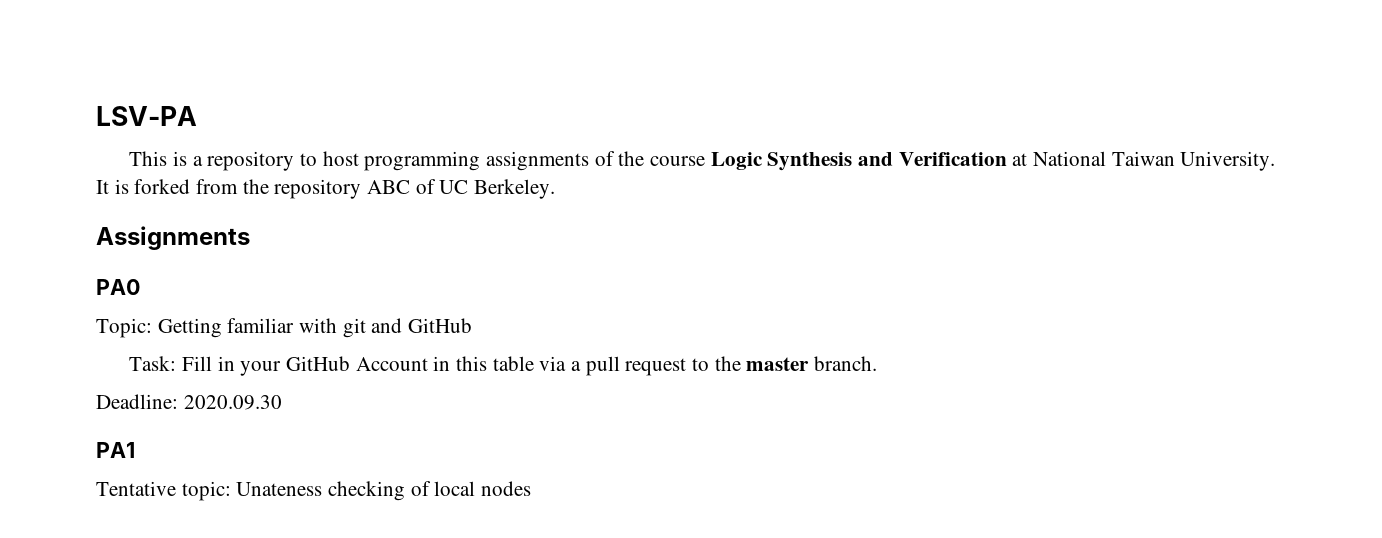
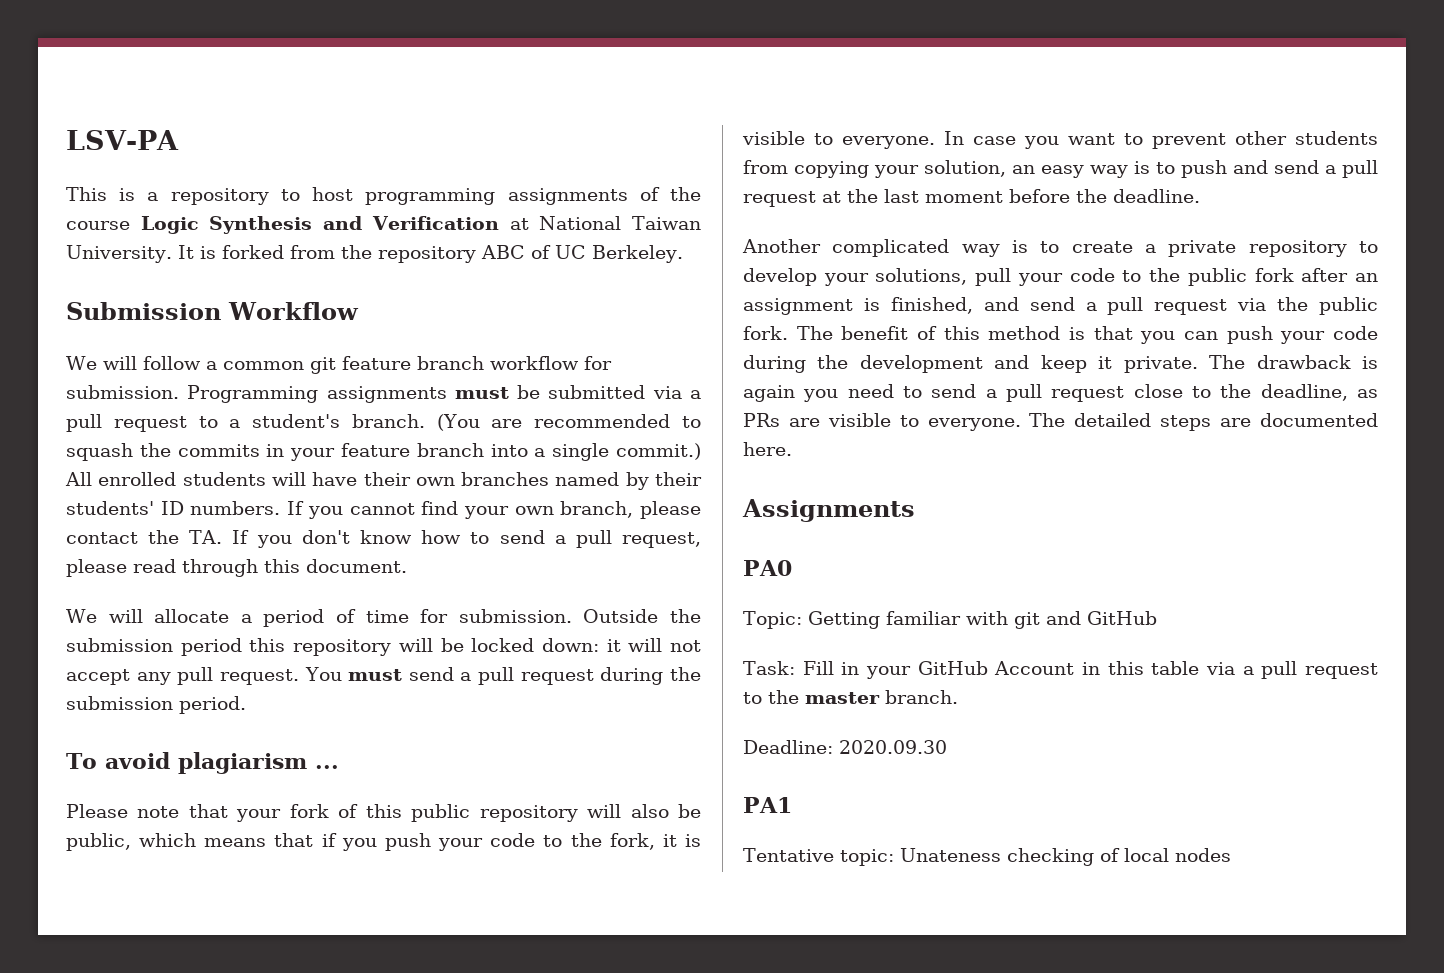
(556, 189) none -> [66,302,359,320] [66,356,612,374] [66,385,701,403] [66,414,702,432] [66,443,701,461] [65,472,702,490] [66,501,701,519] [66,530,701,548] [66,559,407,577] [66,609,701,627] [66,638,701,656] [66,667,701,685] [66,696,246,714] [66,752,339,774] [66,804,702,822] [66,833,701,851] [742,131,1378,149] [743,160,1378,178] [743,189,1200,207] [742,239,1378,257] [743,268,1379,286] [743,297,1378,315] [743,326,1378,344] [743,355,1378,373] [743,384,1378,402] [743,413,1378,431] [743,442,792,456] // Submission Workflow // We will follow a common git feature branch workflow for submission. Programming assignments must be submitted via a pull request to a student's branch. (You are recommended to squash the commits in your feature branch into a single commit.) All enrolled students will have their own branches named by their students' ID numbers. If you cannot find your own branch, please contact the TA. If you don't know how to send a pull request, please read through this document. // We will allocate a period of time for submission. Outside the submission period this repository will be locked down: it will not accept any pull request. You must send a pull request during the submission period. // To avoid plagiarism ... // Please note that your fork of this public repository will also be public, which means that if you push your code to the fork, it is visible to everyone. In case you want to prevent other students from copying your solution, an easy way is to push and send a pull request at the last moment before the deadline. // Another complicated way is to create a private repository to develop your solutions, pull your code to the public fork after an assignment is finished, and send a pull request via the public fork. The benefit of this method is that you can push your code during the development and keep it private. The drawback is again you need to send a pull request close to the deadline, as PRs are visible to everyone. The detailed steps are documented here.

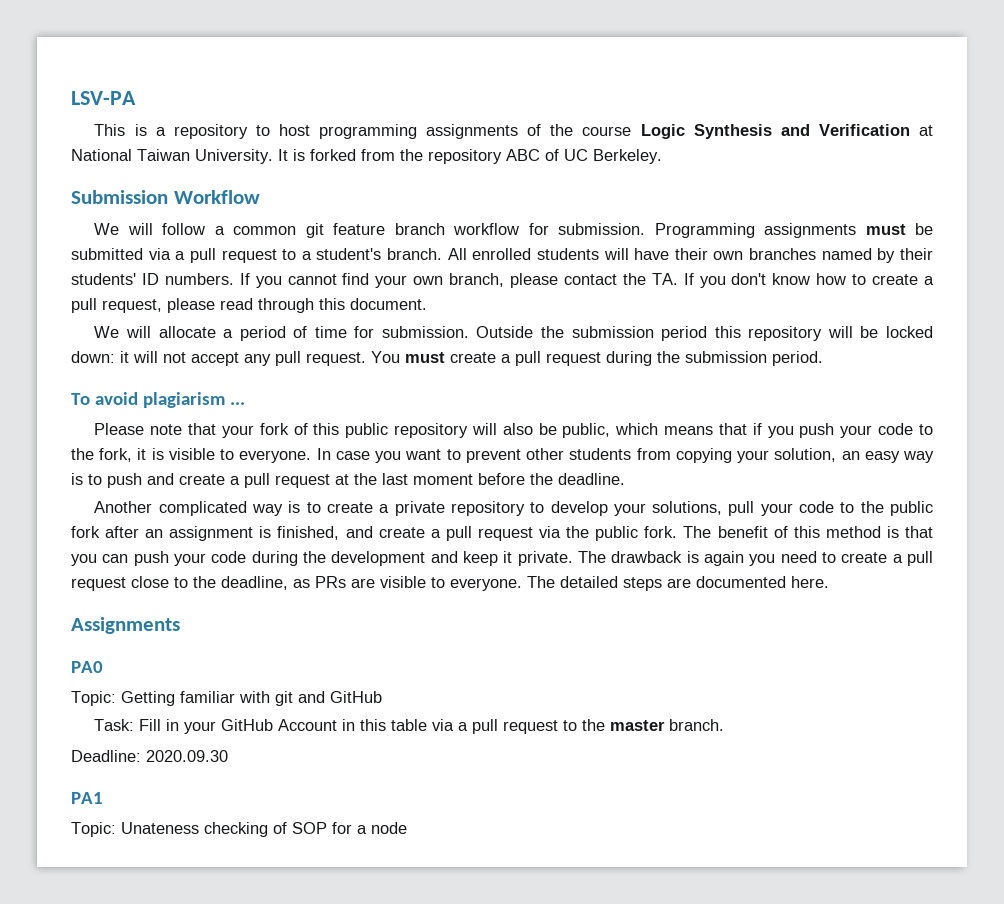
[436,414,702,431] [66,443,701,461] (You are recommended to squash the commits in your feature branch into a single commit.) -> (443, 254) none
[499,530,545,544] send -> [872,274,919,285] create
[408,667,454,681] send -> [450,352,496,363] create
[1274,160,1319,174] send -> [179,474,225,485] create
[1029,297,1075,311] send -> [378,527,425,538] create
[931,384,977,398] send -> [841,552,888,563] create
[743,848,894,866] Tentative topic: -> [71,822,116,837] Topic:
[1123,848,1231,862] local nodes -> [292,822,407,834] SOP for a node

